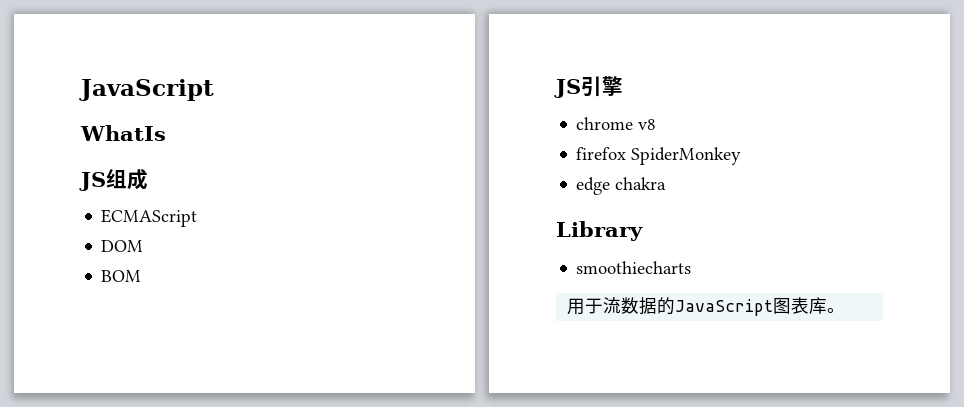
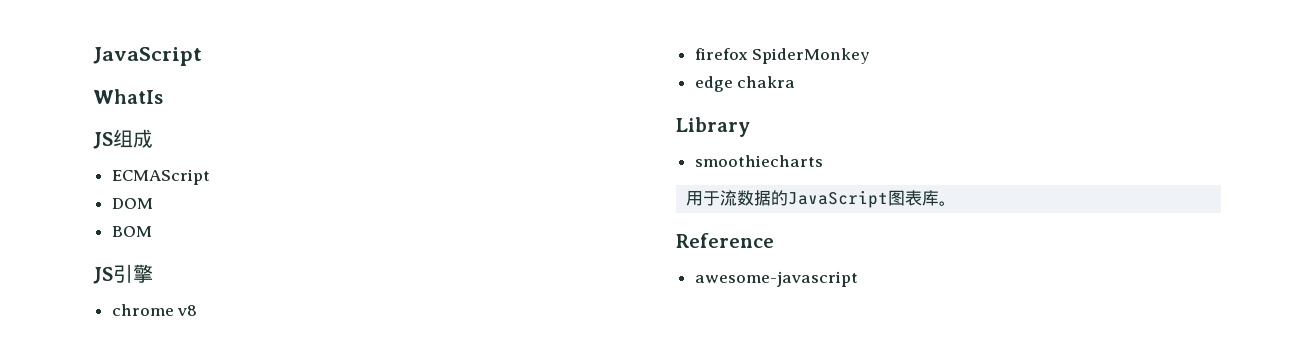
(846, 310) none -> [676,233,774,248] [694,271,858,287] // Reference // awesome-javascript

